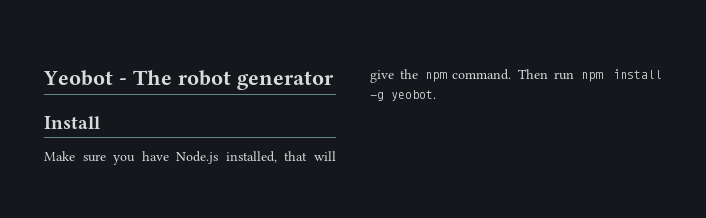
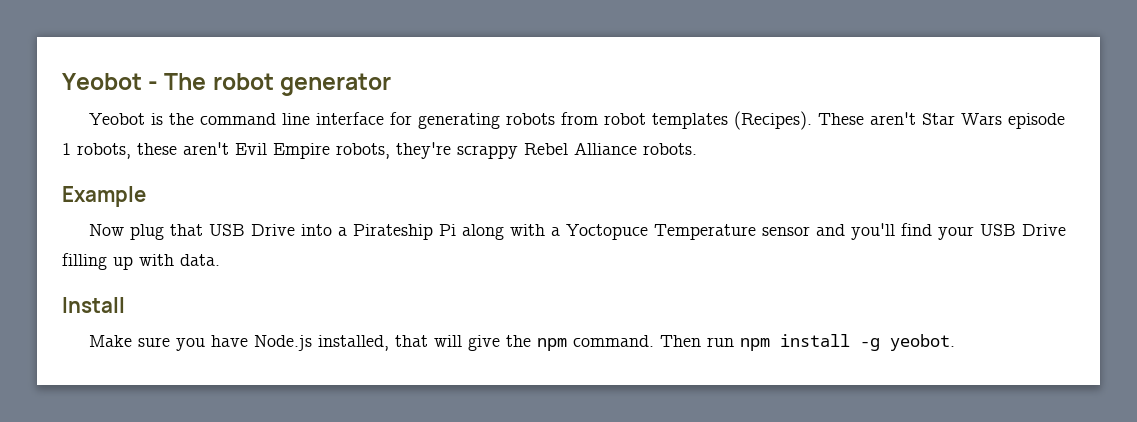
(334, 80) none -> [88,111,1065,130] [62,142,697,159] [62,186,146,207] [88,223,1066,240] [62,253,220,270] // Yeobot is the command line interface for generating robots from robot templates (Recipes). These aren't Star Wars episode 1 robots, these aren't Evil Empire robots, they're scrappy Rebel Alliance robots. // Example // Now plug that USB Drive into a Pirateship Pi along with a Yoctopuce Temperature sensor and you'll find your USB Drive filling up with data.

